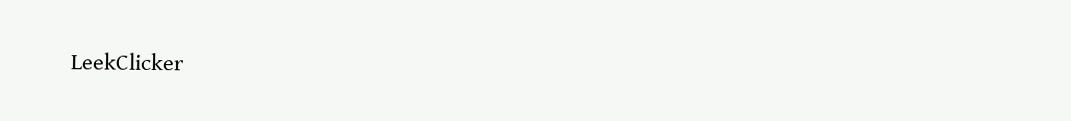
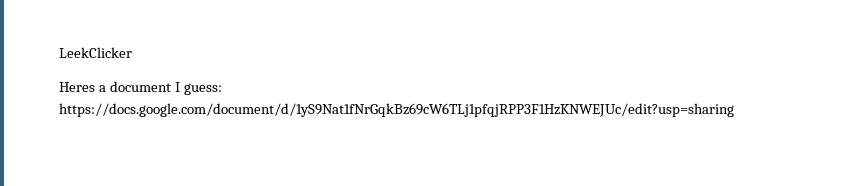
(185, 61) none -> [59,81,222,95] [59,103,734,117] // Heres a document I guess: https://docs.google.com/document/d/1yS9Nat1fNrGqkBz69cW6TLj1pfqjRPP3F1HzKNWEJUc/edit?usp=sharing

